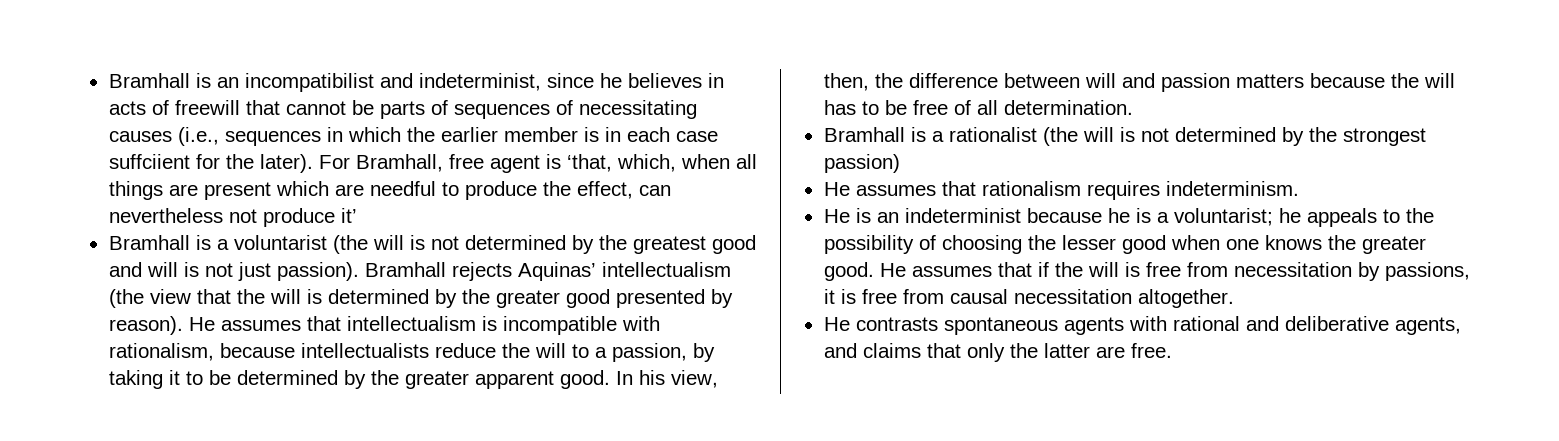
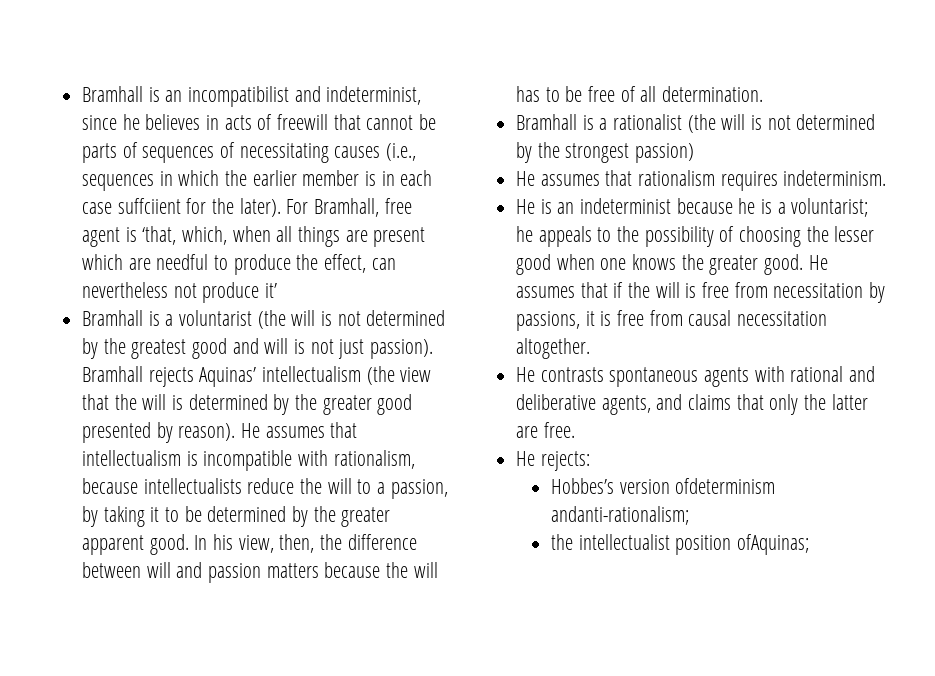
(1172, 350) none -> [516,451,590,471] [550,478,776,494] [550,506,689,525] [550,534,809,555] // He rejects: // Hobbes’s version ofdeterminism andanti-rationalism; // the intellectualist position ofAquinas;

